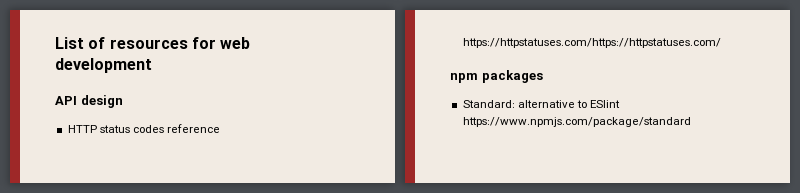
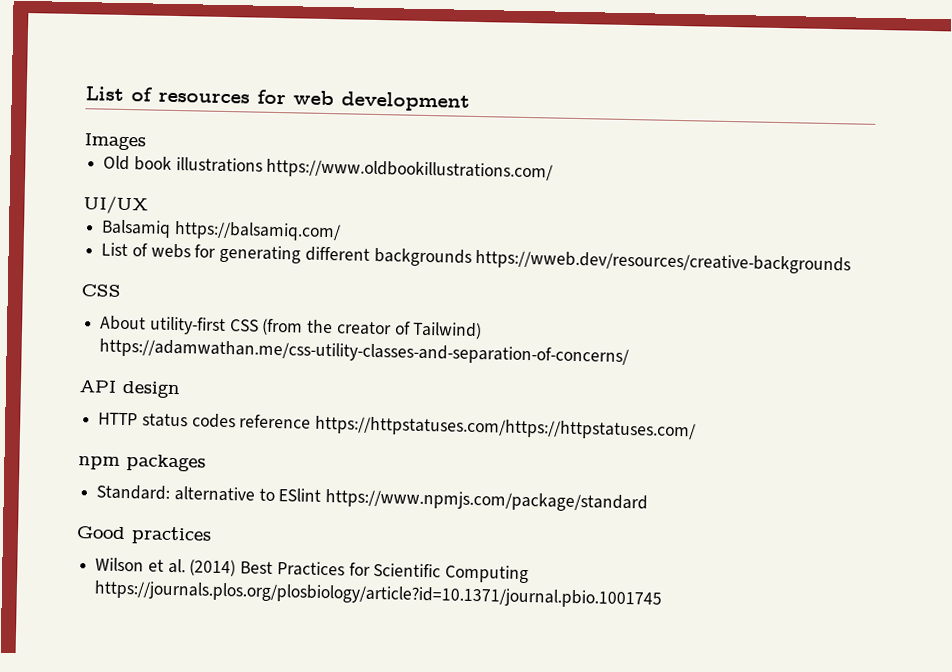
(152, 65) none -> [84,133,146,151] [103,155,554,182] [83,195,148,215] [101,219,341,242] [101,242,852,275] [81,284,121,297] [100,315,483,340] [99,338,630,367] // Images // Old book illustrations https://www.oldbookillustrations.com/ // UI/UX // Balsamiq https://balsamiq.com/ // List of webs for generating different backgrounds https://wweb.dev/resources/creative-backgrounds // CSS // About utility-first CSS (from the creator of Tailwind) https://adamwathan.me/css-utility-classes-and-separation-of-concerns/
(691, 122) none -> [76,526,212,545] [95,557,530,584] [94,580,663,609] // Good practices // Wilson et al. (2014) Best Practices for Scientific Computing https://journals.plos.org/plosbiology/article?id=10.1371/journal.pbio.1001745

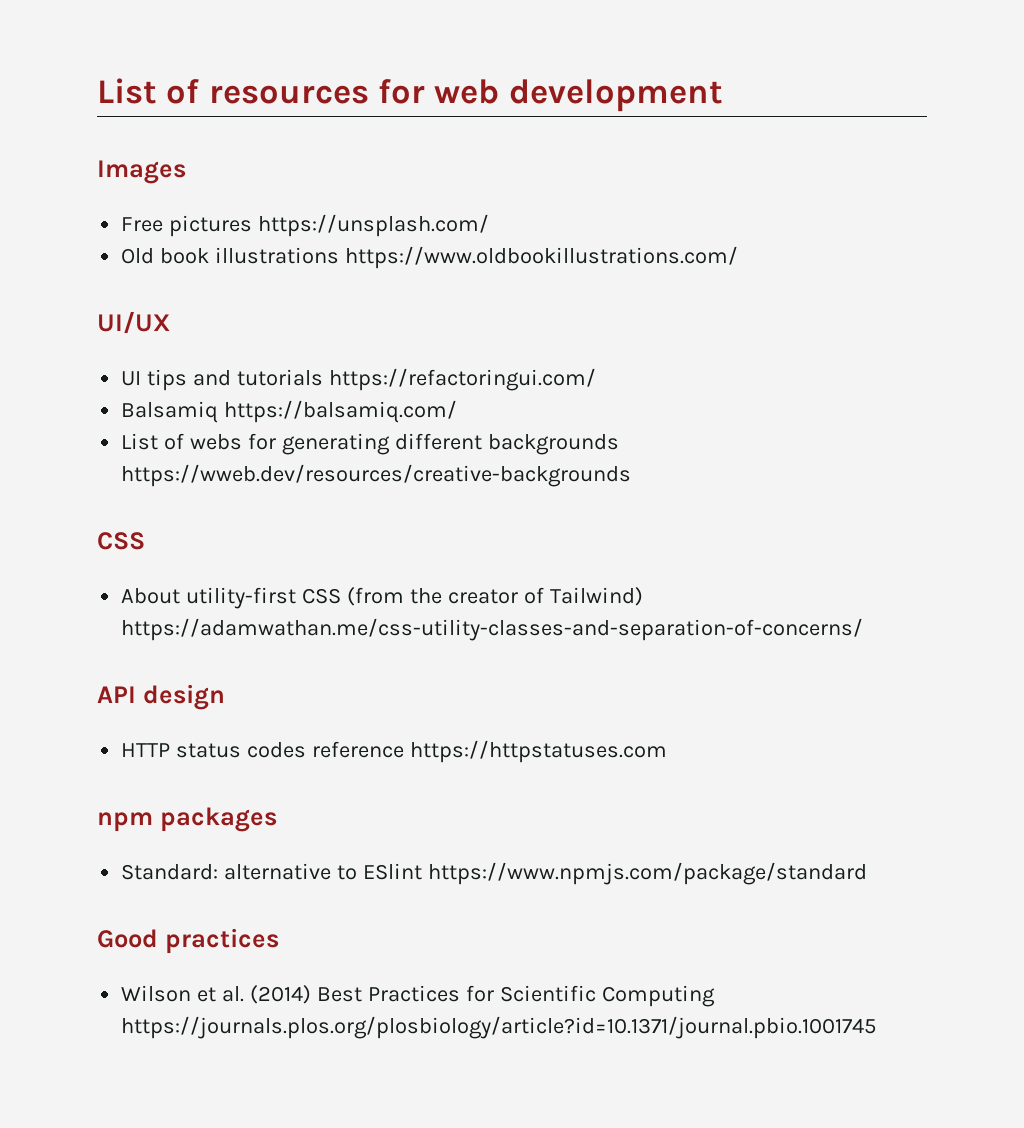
(146, 142) none -> [121,214,490,237] // Free pictures https://unsplash.com/
(148, 205) none -> [121,368,596,391] // UI tips and tutorials https://refactoringui.com/
[315,415,697,441] https://httpstatuses.com/https://httpstatuses.com/ -> [409,740,667,763] https://httpstatuses.com

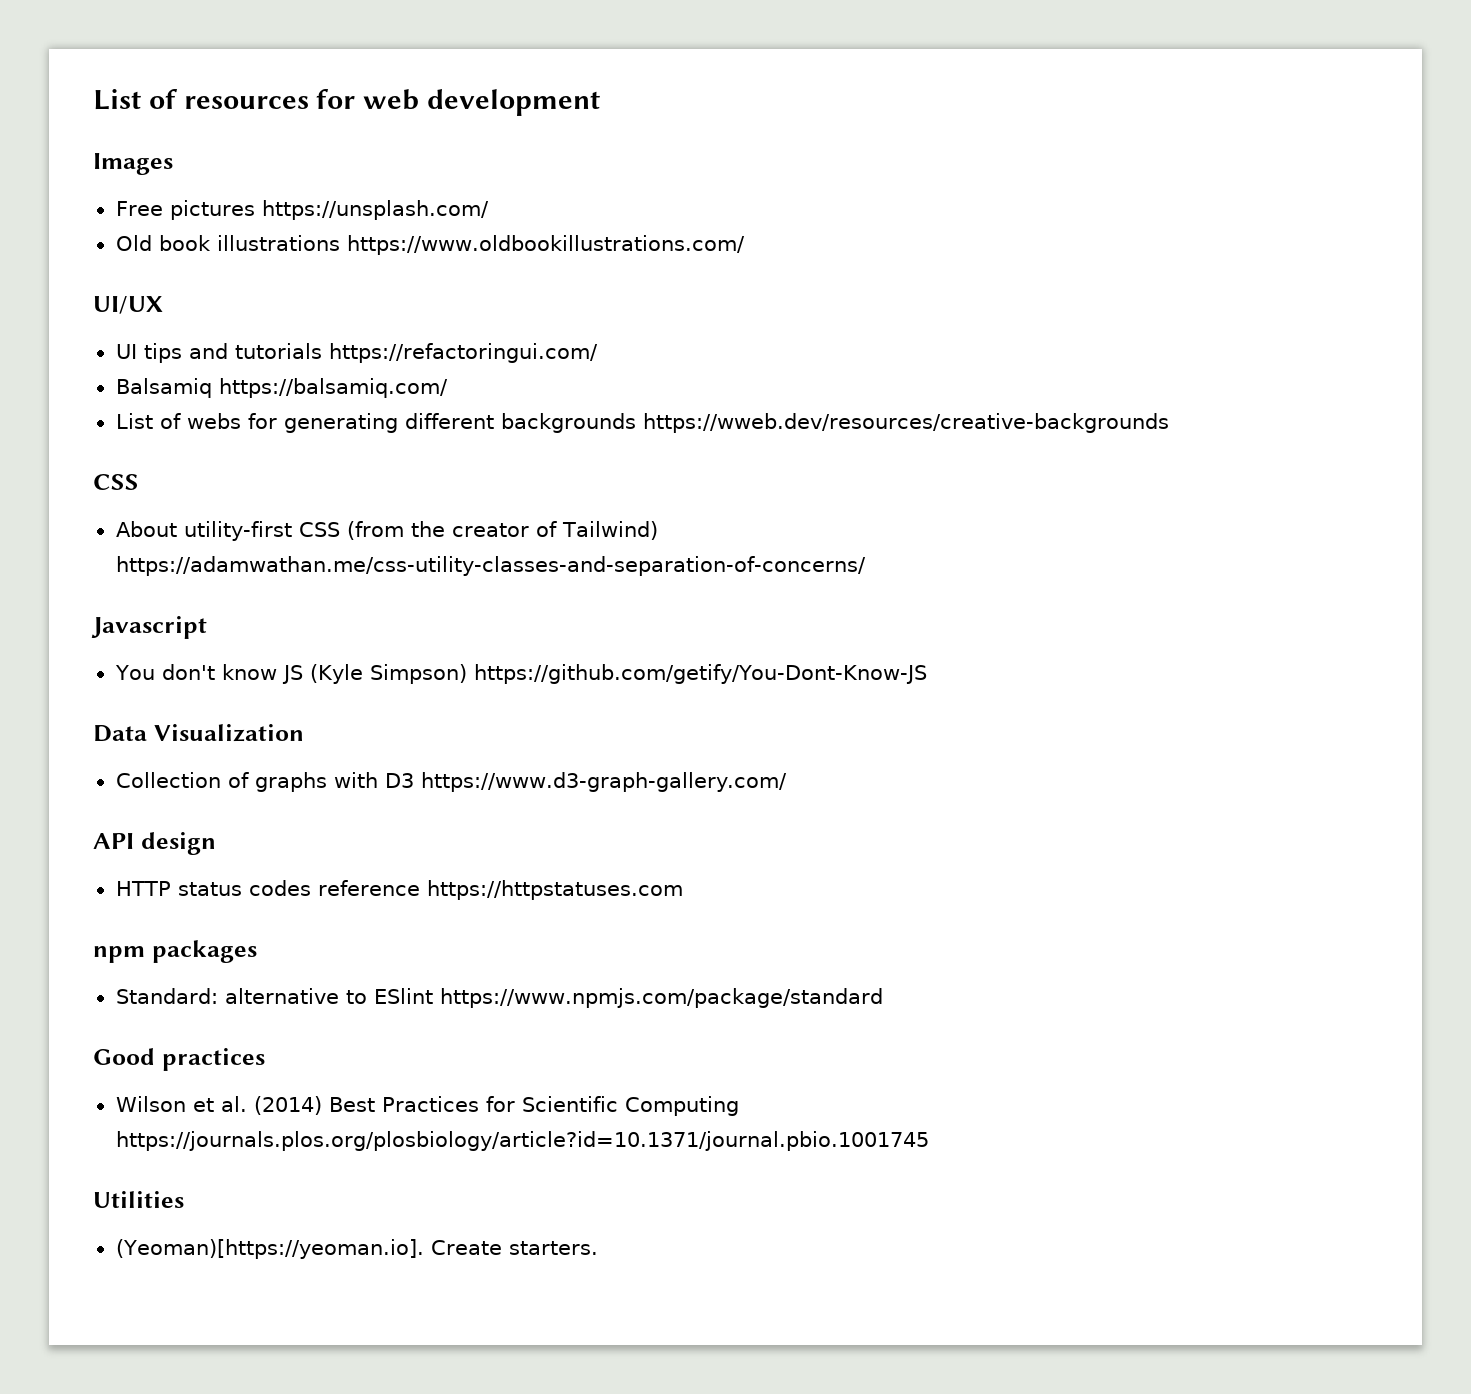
(864, 629) none -> [91,616,207,639] [114,664,928,684] [93,724,304,742] [115,772,788,792] // Javascript // You don't know JS (Kyle Simpson) https://github.com/getify/You-Dont-Know-JS // Data Visualization // Collection of graphs with D3 https://www.d3-graph-gallery.com/
(877, 1027) none -> [93,1191,184,1208] [115,1239,598,1259] // Utilities // (Yeoman)[https://yeoman.io]. Create starters.

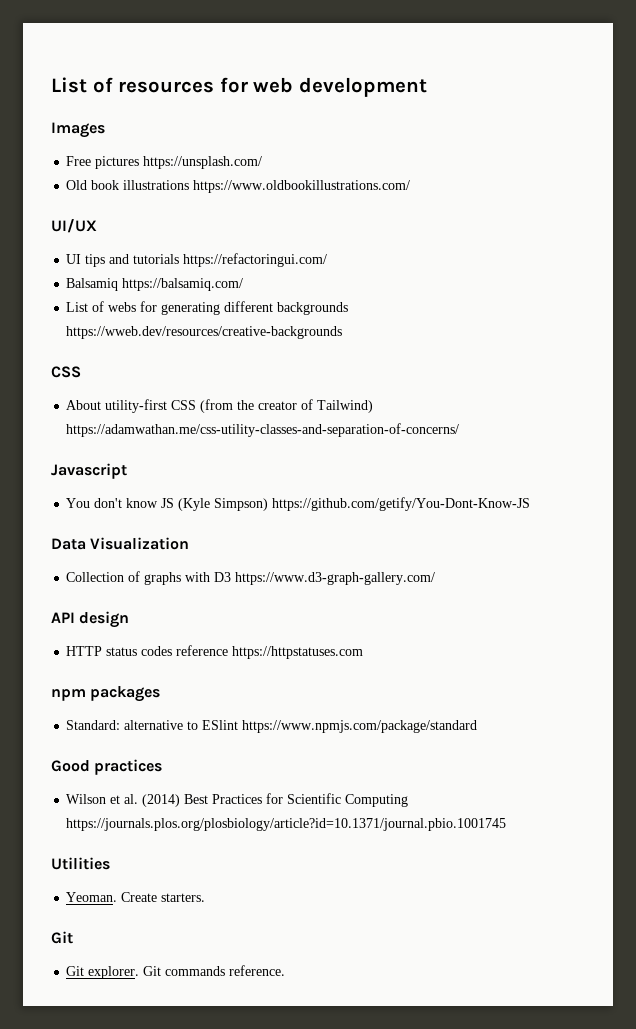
[115,1239,424,1259] (Yeoman)[https://yeoman.io]. -> [66,892,118,902] Yeoman.
(598, 1248) none -> [51,931,73,944] [66,965,286,979] // Git // Git explorer. Git commands reference.

